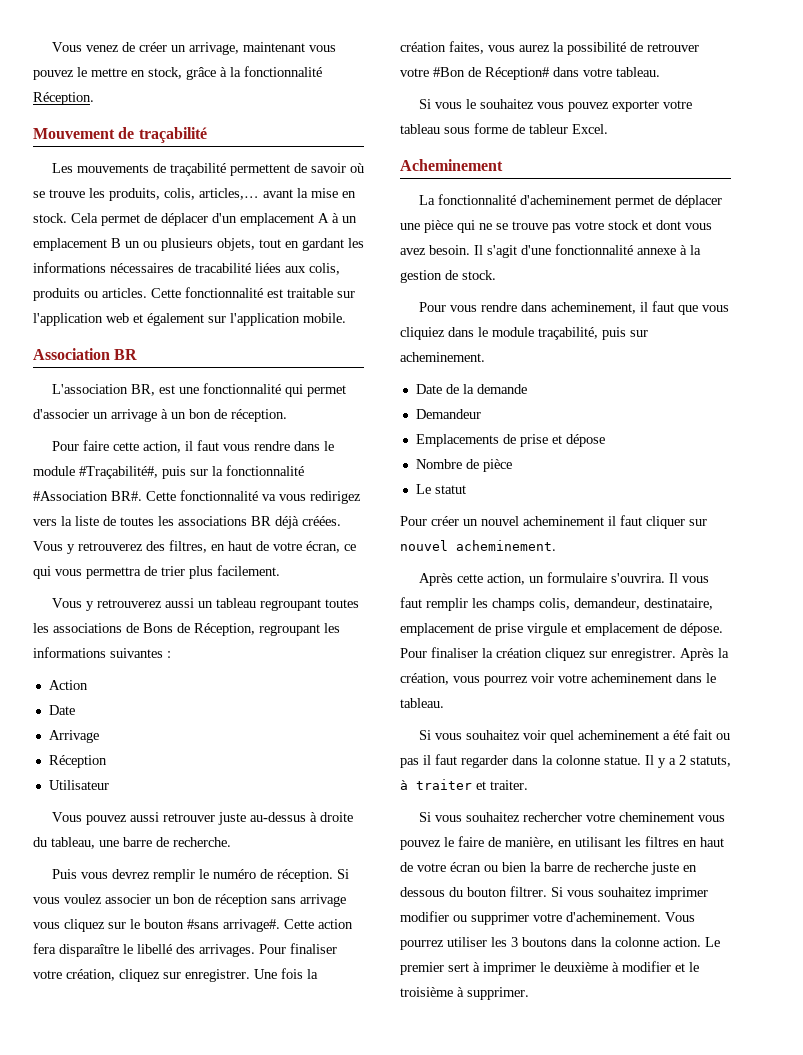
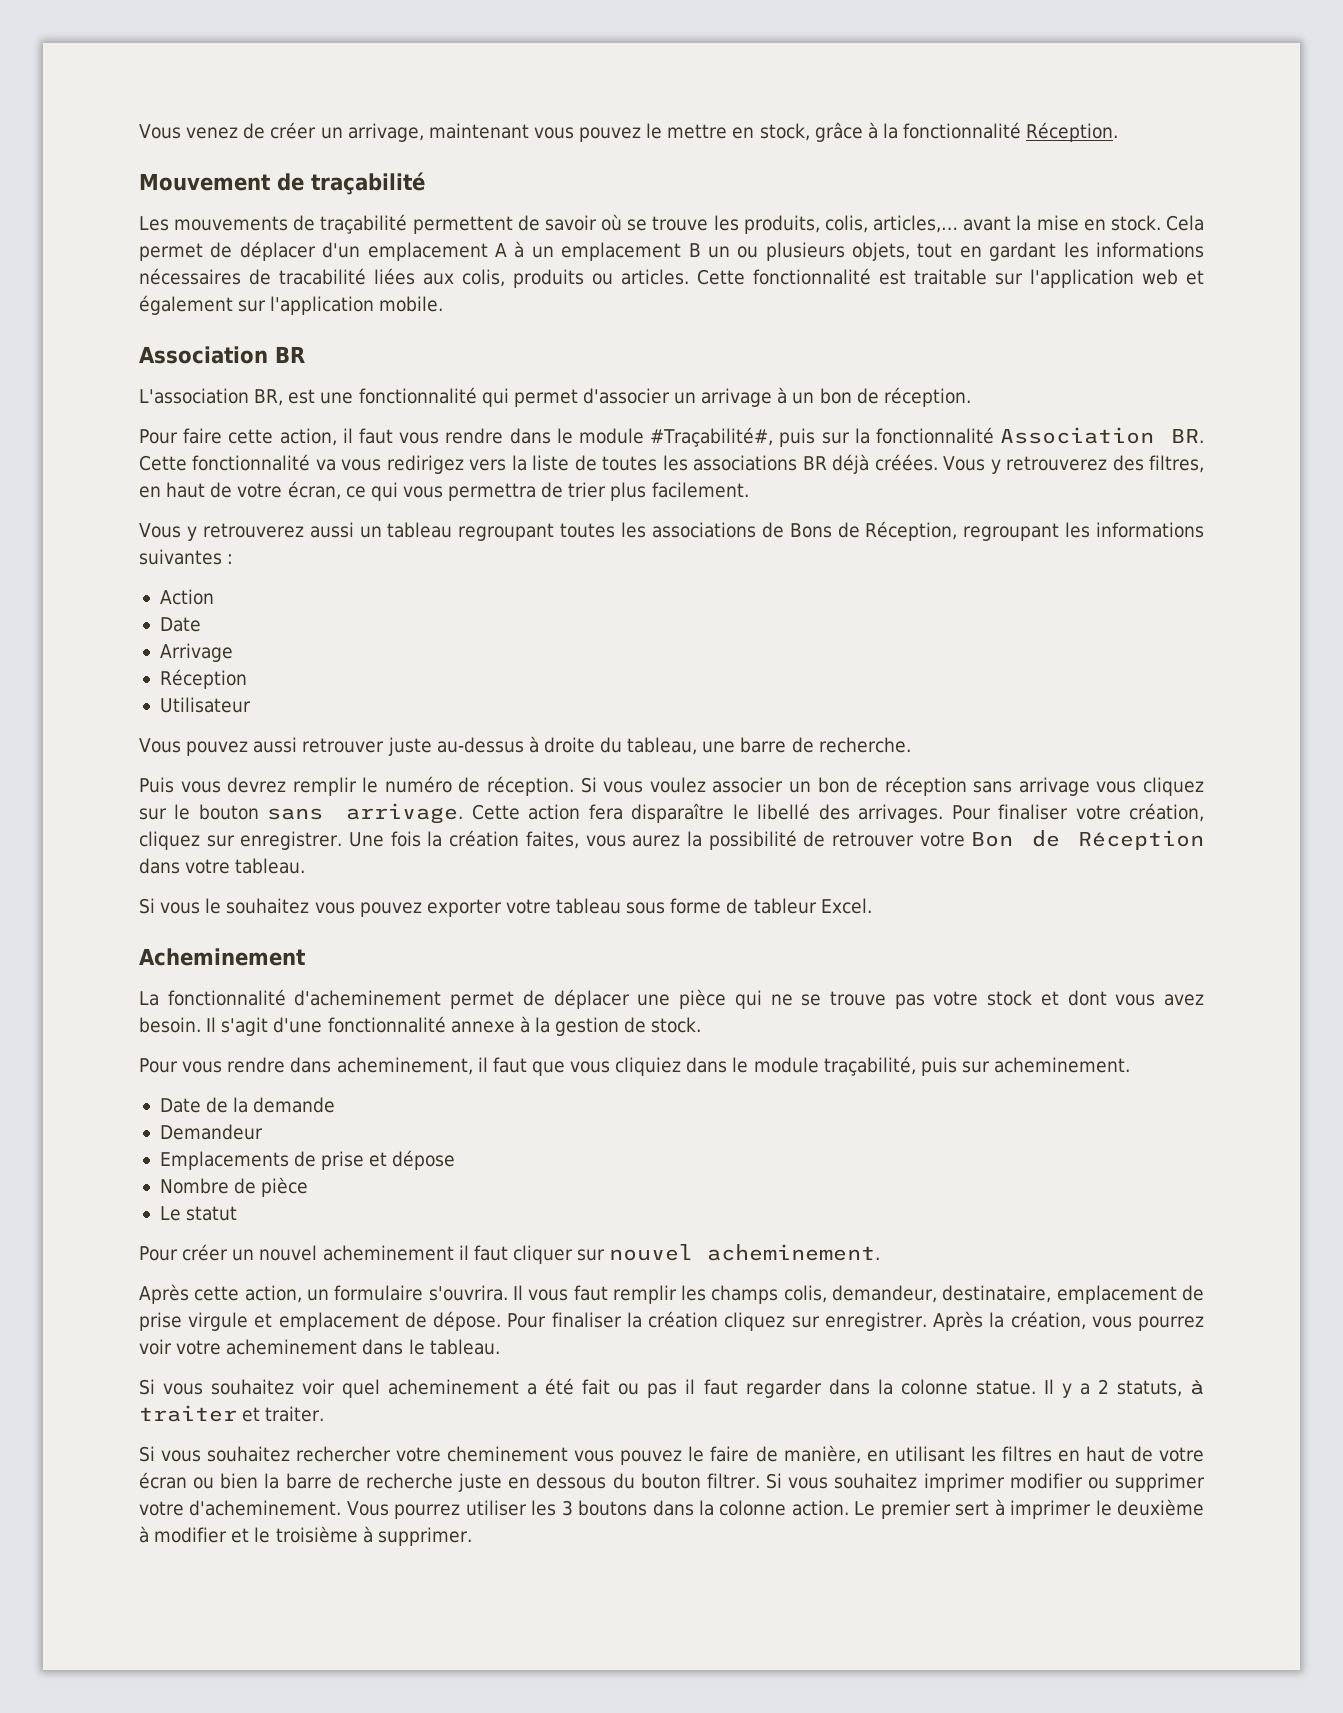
[33,491,142,501] #Association BR#. -> [1000,427,1205,444] Association BR.
[187,919,280,932] #sans arrivage#. -> [267,803,464,824] sans arrivage.
[433,67,549,80] #Bon de Réception# -> [971,830,1204,850] Bon de Réception

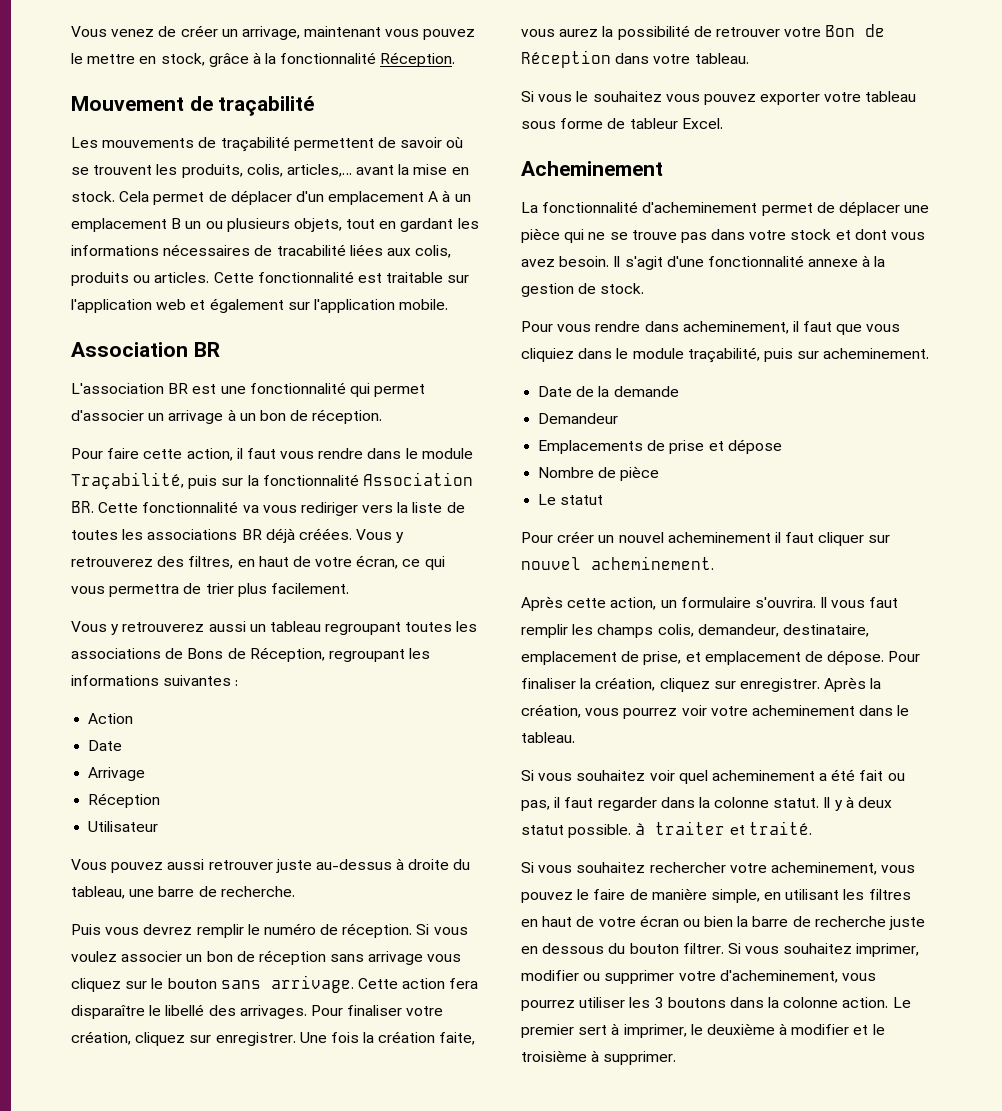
[652,216,709,231] trouve -> [93,165,153,175] trouvent
[254,389,284,406] BR, -> [168,383,189,394] BR
[650,427,774,447] #Traçabilité#, -> [71,472,184,490] Traçabilité,
[386,455,464,474] redirigez -> [300,502,358,516] rediriger
[525,831,579,849] faites, -> [439,1032,476,1045] faite,
(925, 1001) none -> [711,229,746,240] dans
[139,1312,249,1331] prise virgule -> [643,651,682,665] prise,
[648,1311,719,1328] création -> [595,677,656,691] création,
[647,1383,678,1398] pas -> [521,800,550,811] pas,
[975,1380,1036,1395] statue. -> [773,798,820,808] statut.
[1079,1379,1182,1397] a 2 statuts, -> [845,796,893,808] [521,824,632,838] à deux statut possible.
[265,1406,325,1422] traiter. -> [748,821,812,835] traité.
[447,1446,569,1462] cheminement -> [770,862,877,875] acheminement,
[783,1445,861,1464] manière, -> [651,888,760,903] manière simple,
[923,1473,1005,1492] imprimer -> [856,943,920,957] imprimer,
[189,1500,389,1516] d'acheminement. Vous -> [719,970,876,983] d'acheminement, vous
[1010,1500,1092,1519] imprimer -> [623,1024,687,1038] imprimer,

